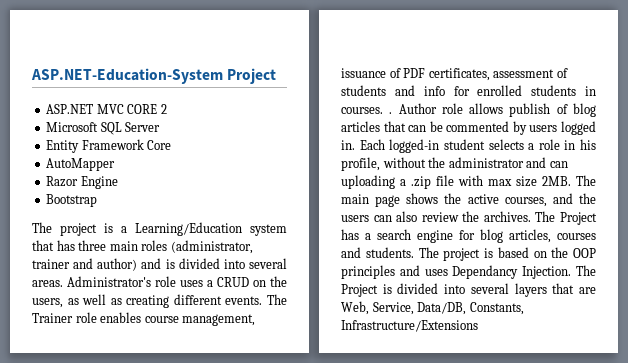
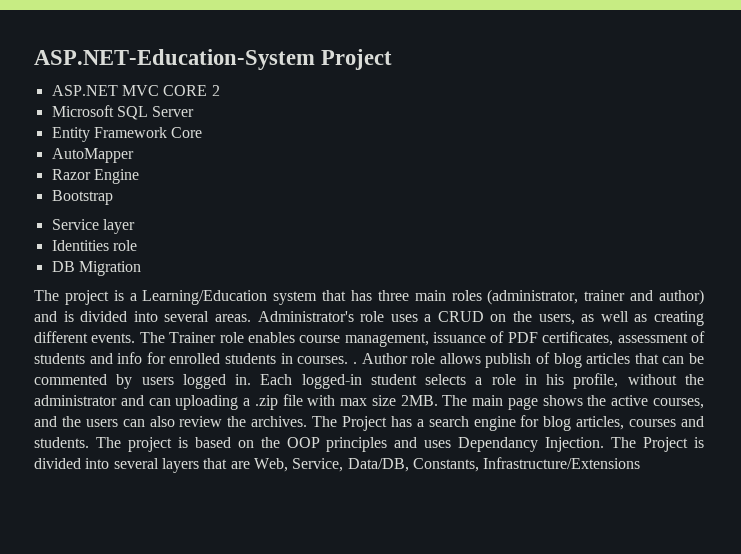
(98, 200) none -> [51,219,135,234] [51,240,137,251] [51,261,141,276] // Service layer // Identities role // DB Migration

